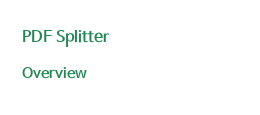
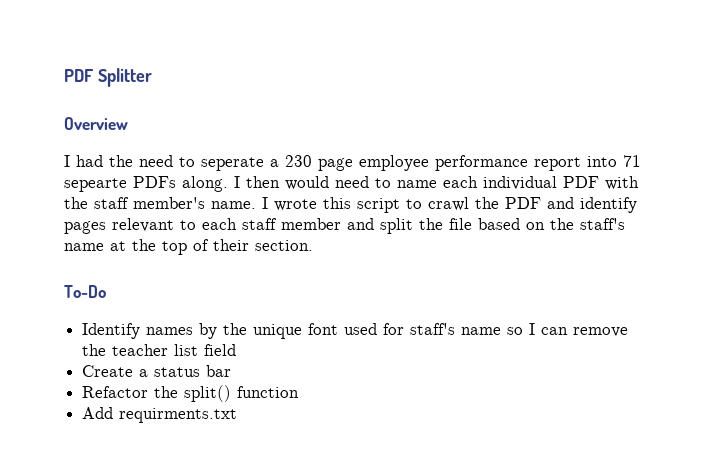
(87, 73) none -> [64,155,641,171] [64,176,639,192] [64,197,637,213] [64,218,625,234] [64,239,313,255] [64,285,106,298] [82,323,629,339] [82,344,237,356] [82,365,232,377] [82,385,300,402] [82,407,238,423] // I had the need to seperate a 230 page employee performance report into 71 sepearte PDFs along. I then would need to name each individual PDF with the staff member's name. I wrote this script to crawl the PDF and identify pages relevant to each staff member and split the file based on the staff's name at the top of their section. // To-Do // Identify names by the unique font used for staff's name so I can remove the teacher list field // Create a status bar // Refactor the split() function // Add requirments.txt

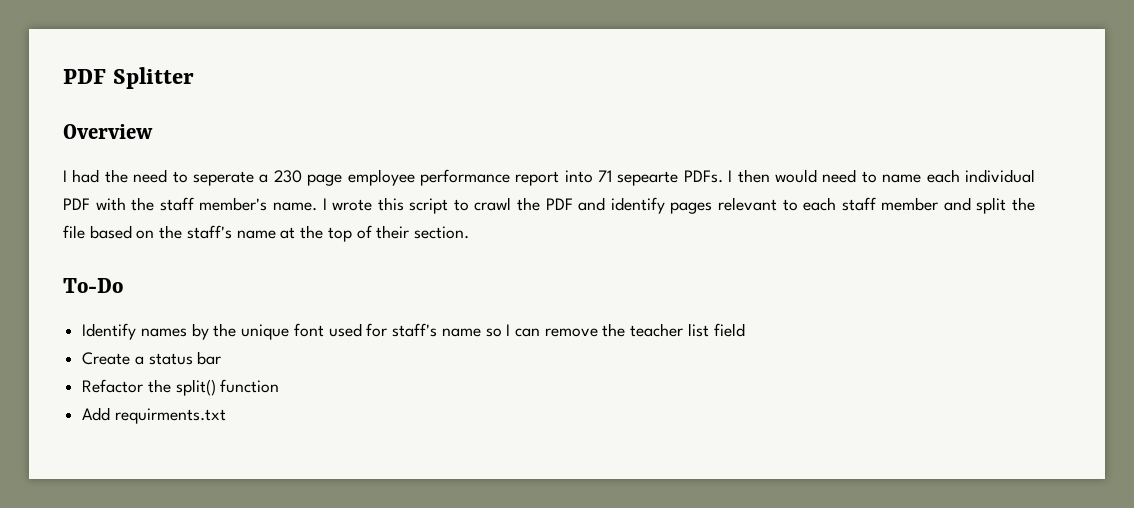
[133,176,228,192] PDFs along. -> [683,170,723,183] PDFs.

